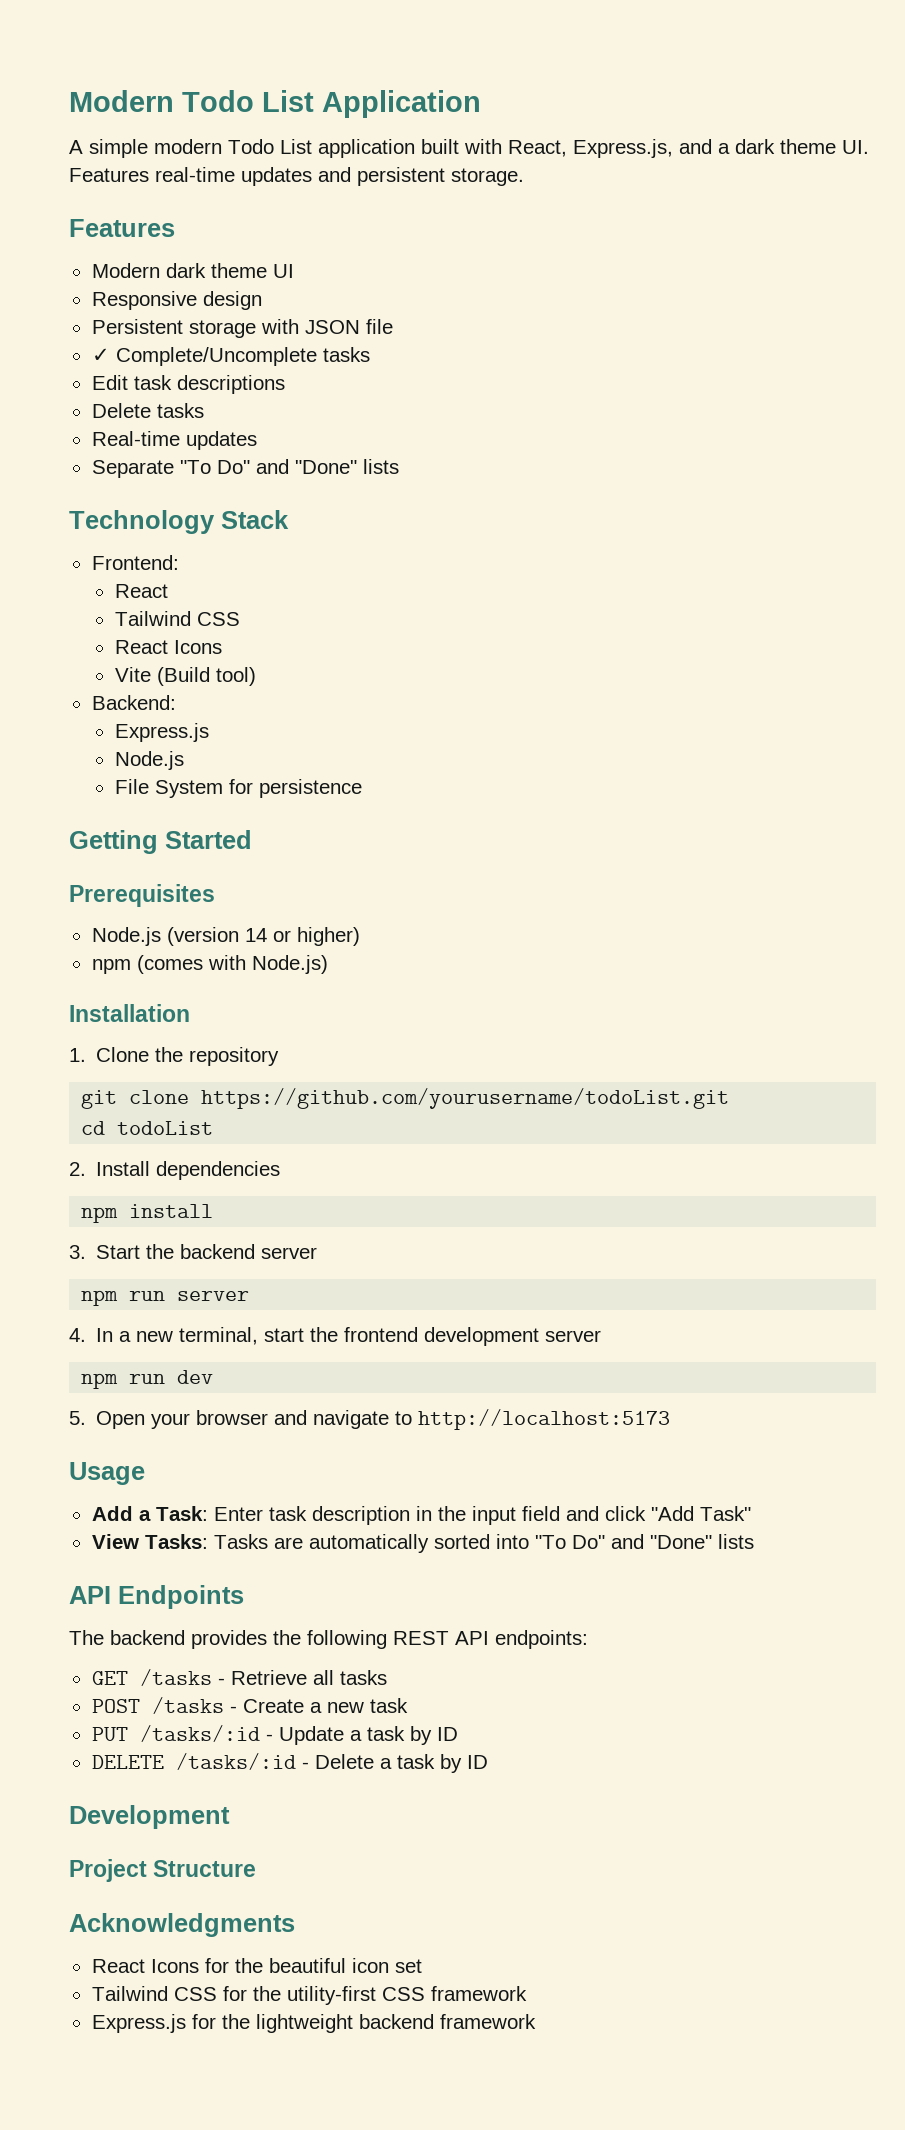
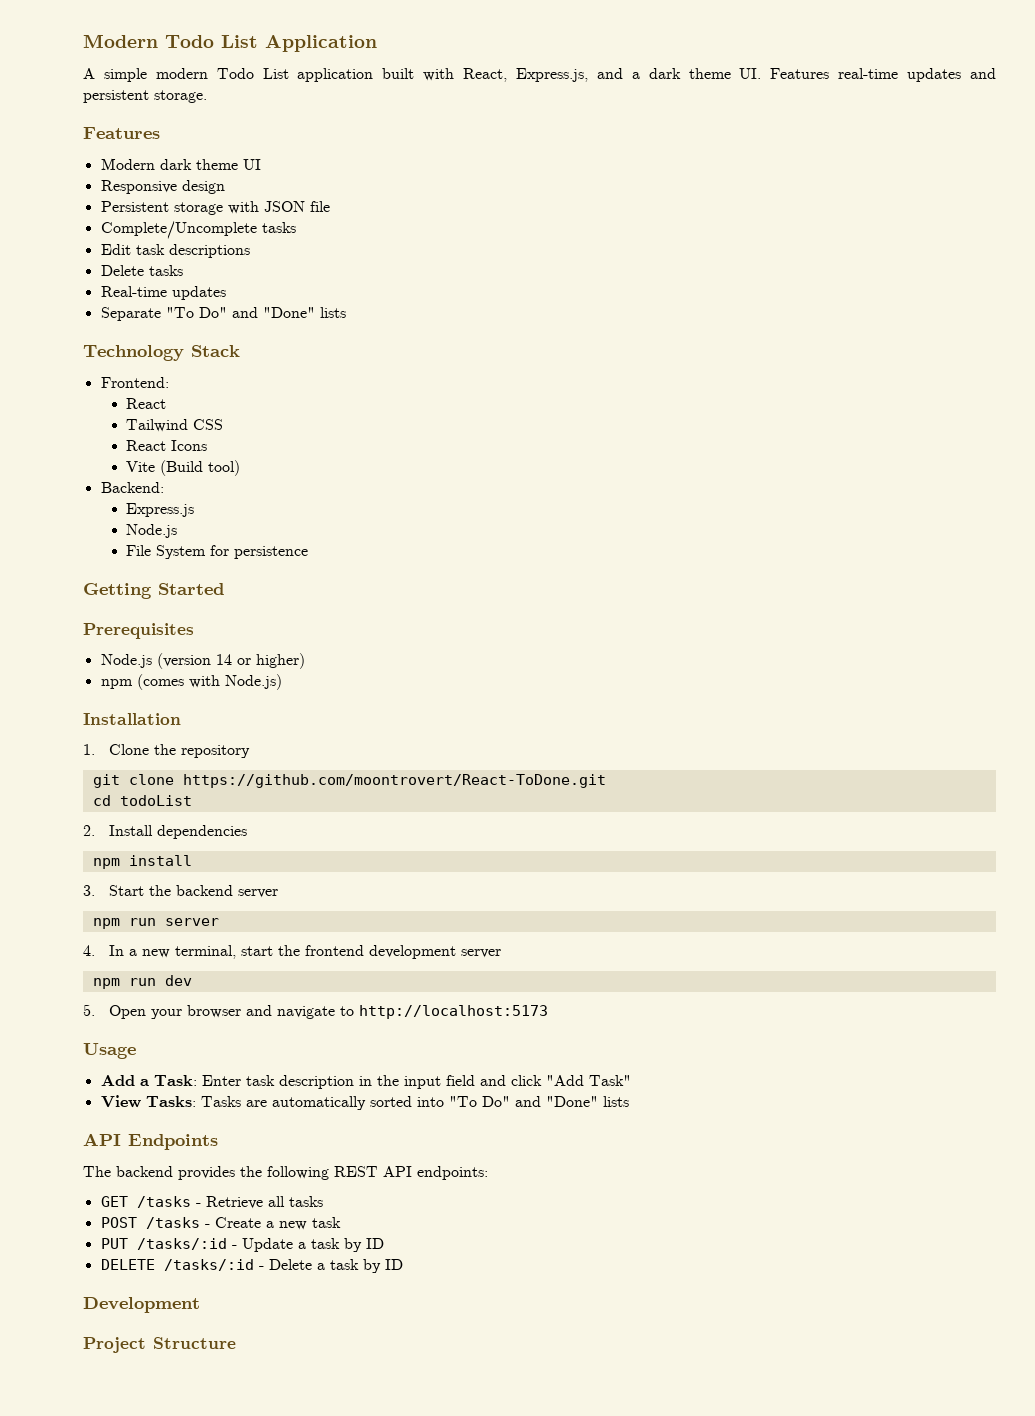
[91,348,110,362] ✓ -> (330, 206) none
[201,1088,730,1109] https://github.com/yourusername/todoList.git -> [182,774,606,788] https://github.com/moontrovert/React-ToDone.git
[69,1913,295,1937] [91,1958,422,1973] [91,1986,527,2005] [91,2014,536,2033] // Acknowledgments // React Icons for the beautiful icon set // Tailwind CSS for the utility-first CSS framework // Express.js for the lightweight backend framework -> (236, 1343) none

